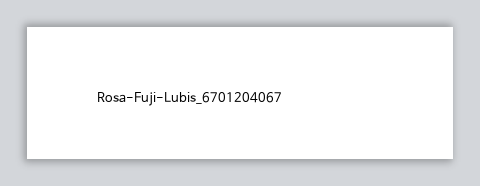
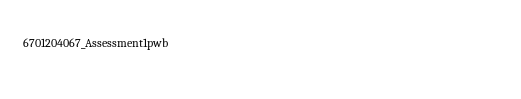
[97,92,282,106] Rosa-Fuji-Lubis_6701204067 -> [23,38,168,50] 6701204067_Assessment1pwb

